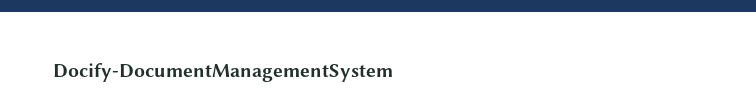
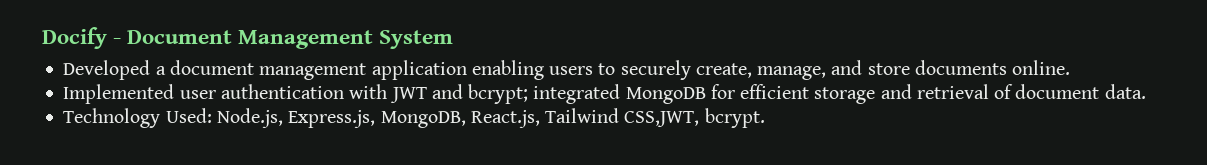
[53,63,393,82] Docify-DocumentManagementSystem -> [42,27,454,49] [63,60,1071,80] [63,84,1146,104] [63,108,765,128] Docify - Document Management System // Developed a document management application enabling users to securely create, manage, and store documents online. // Implemented user authentication with JWT and bcrypt; integrated MongoDB for efficient storage and retrieval of document data. // Technology Used: Node.js, Express.js, MongoDB, React.js, Tailwind CSS,JWT, bcrypt.

